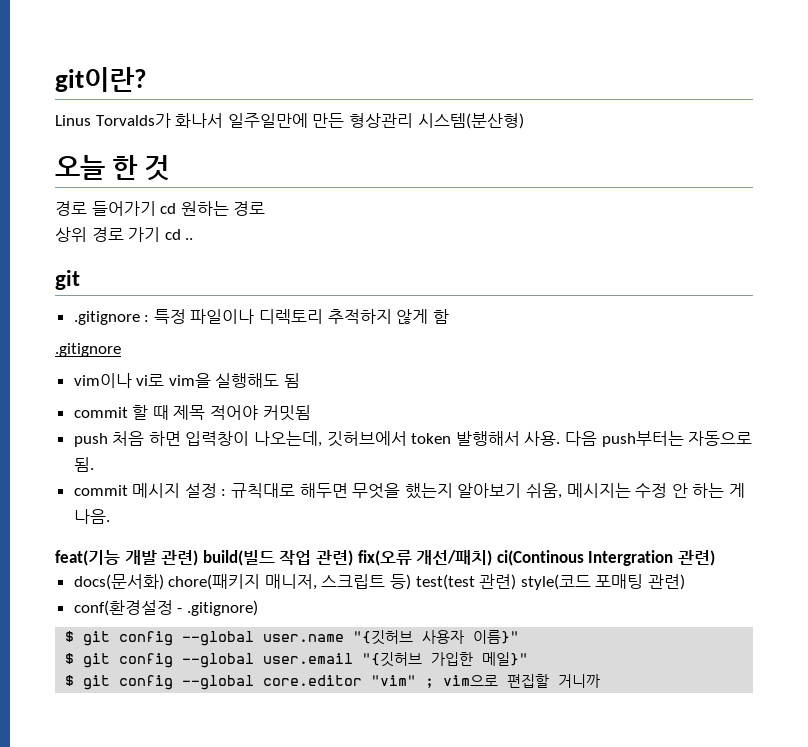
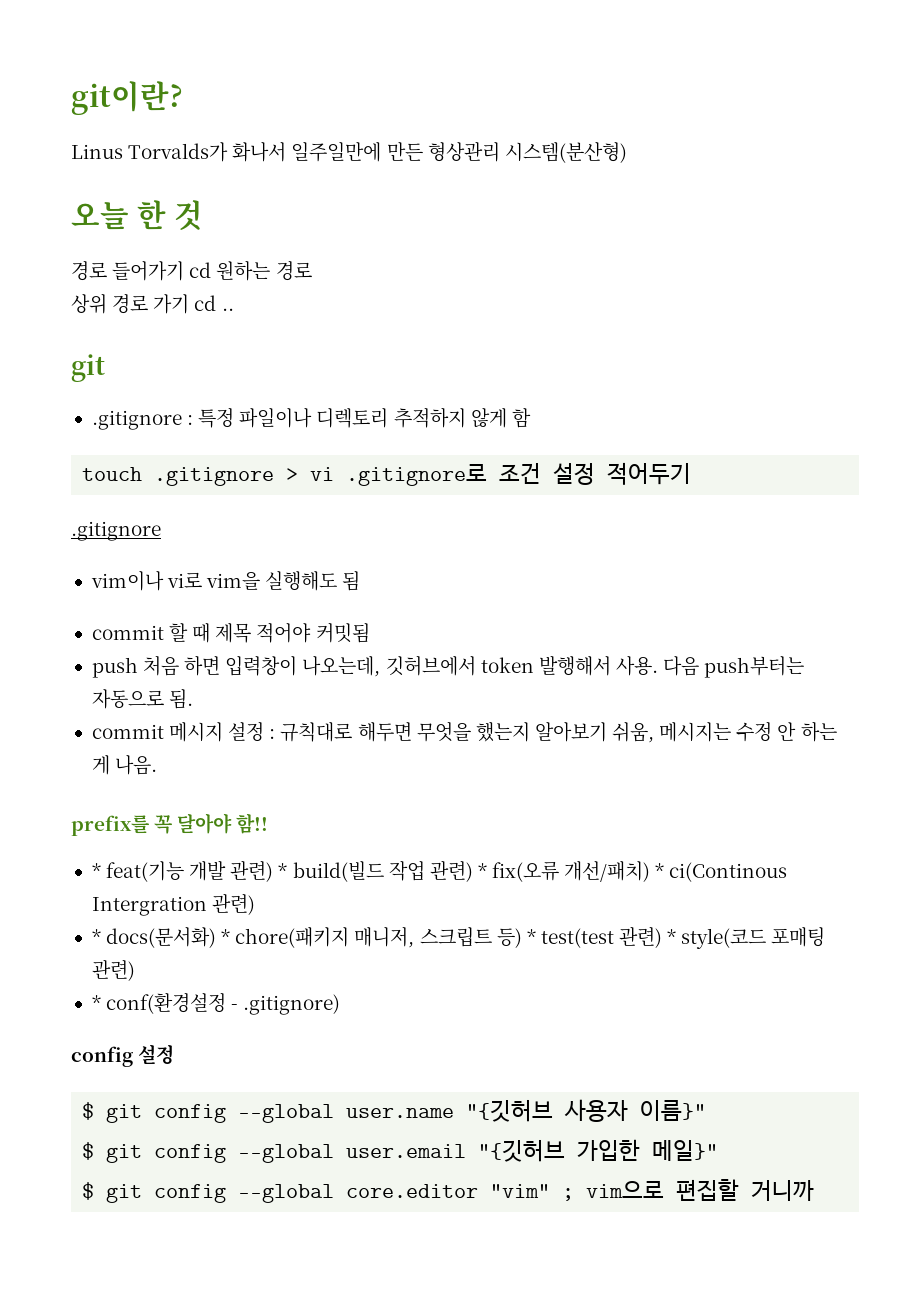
(449, 316) none -> [82,462,692,486] // touch .gitignore > vi .gitignore로 조건 설정 적어두기
(110, 516) none -> [71,813,269,836] [91,863,101,878] prefix를 꼭 달아야 함!! // *
(199, 558) none -> [278,863,288,878] *
(353, 558) none -> [477,863,487,878] *
(493, 558) none -> [655,863,665,878] *
[73,574,164,590] docs(문서화) -> [91,927,231,948] * docs(문서화) *
(412, 582) none -> [526,929,536,944] *
(517, 582) none -> [667,929,677,944] *
(686, 582) none -> [91,995,101,1010] *
(258, 608) none -> [71,1044,175,1067] // config 설정

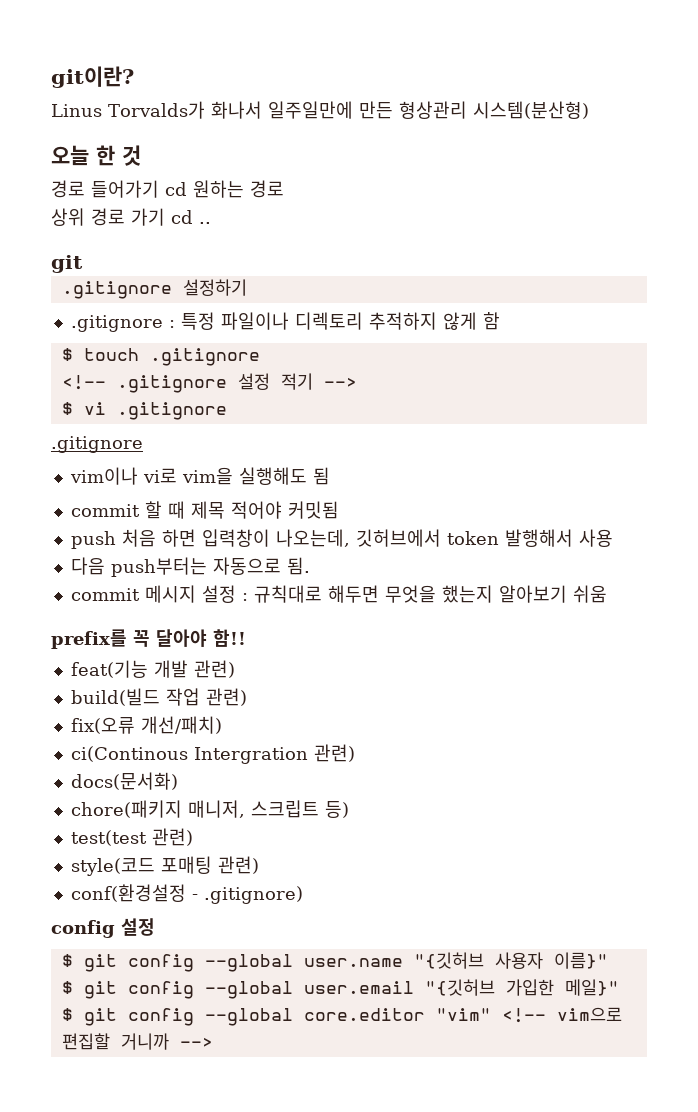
(105, 368) none -> [61,279,247,299] // .gitignore 설정하기
(531, 418) none -> [61,348,73,361] $
[286,462,692,486] > vi .gitignore로 조건 설정 적어두기 -> [61,373,357,393] [61,402,227,420] // <!-- .gitignore 설정 적기 --> // $ vi .gitignore
[615,656,658,676] 사용. -> [578,529,613,547] 사용 //
[612,722,837,743] [91,755,158,775] 쉬움, 메시지는 수정 안 하는 게 나음. -> [572,585,607,603] 쉬움
[91,863,101,878] * -> (246, 638) none
[278,863,288,878] * -> (235, 669) //
[477,863,487,878] * -> (247, 697) //
[655,863,665,878] * -> (222, 725) //
[91,929,101,944] * -> (355, 753) none
[221,929,231,944] * -> (178, 781) //
[526,929,536,944] * -> (349, 809) //
[667,929,677,944] * -> (193, 837) //
[91,995,101,1010] * -> (259, 865) none
[562,1188,575,1201] ; -> [501,1008,546,1023] <!--
(815, 1190) none -> [179,1037,213,1048] -->

